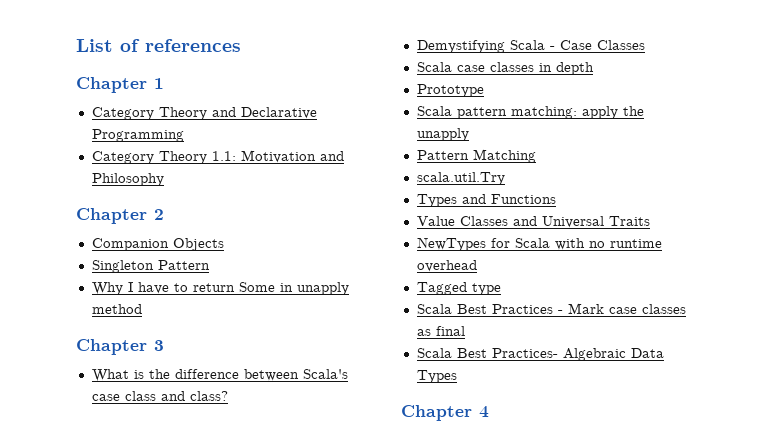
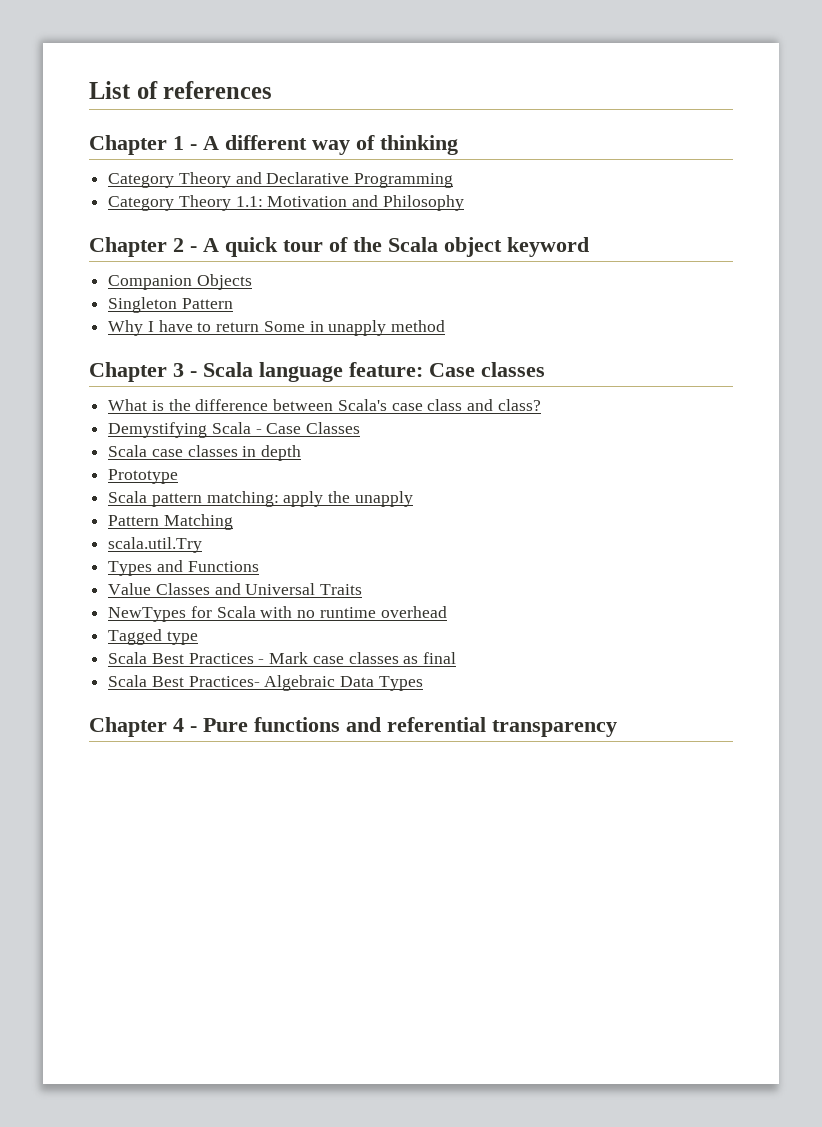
(164, 83) none -> [190,135,458,155] - A different way of thinking
(164, 214) none -> [190,237,589,257] - A quick tour of the Scala object keyword
(164, 345) none -> [190,362,545,382] - Scala language feature: Case classes
(489, 412) none -> [190,717,617,737] - Pure functions and referential transparency

